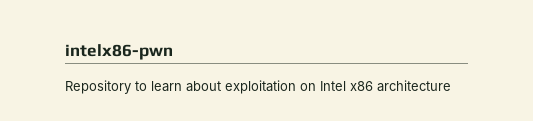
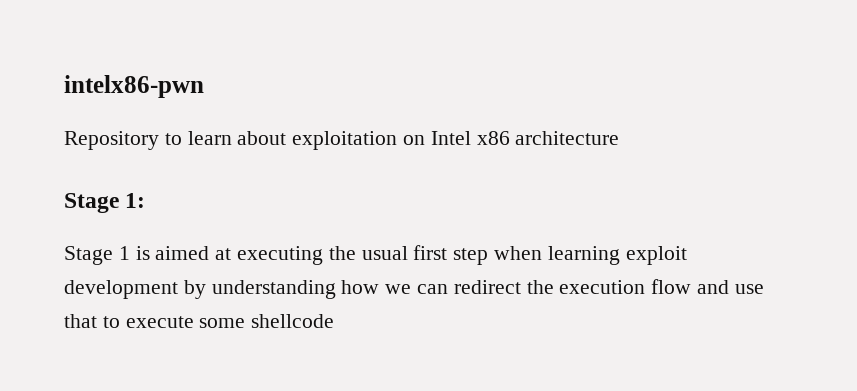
(451, 86) none -> [64,193,146,213] [64,245,687,265] [64,279,764,299] [64,314,335,328] // Stage 1: // Stage 1 is aimed at executing the usual first step when learning exploit development by understanding how we can redirect the execution flow and use that to execute some shellcode

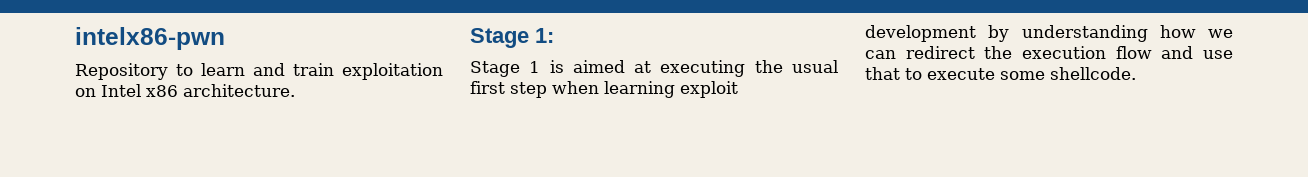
[237,131,287,145] about -> [253,63,334,76] and train
[515,131,620,145] architecture -> [183,84,295,97] architecture.
[251,314,335,328] shellcode -> [1050,67,1136,80] shellcode.

